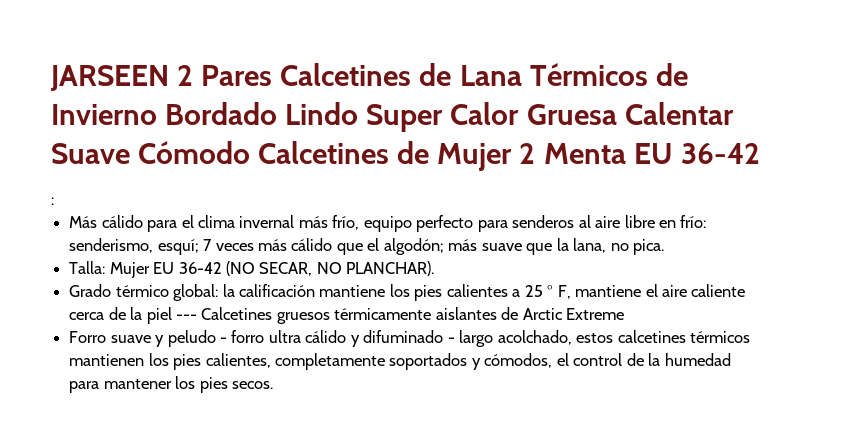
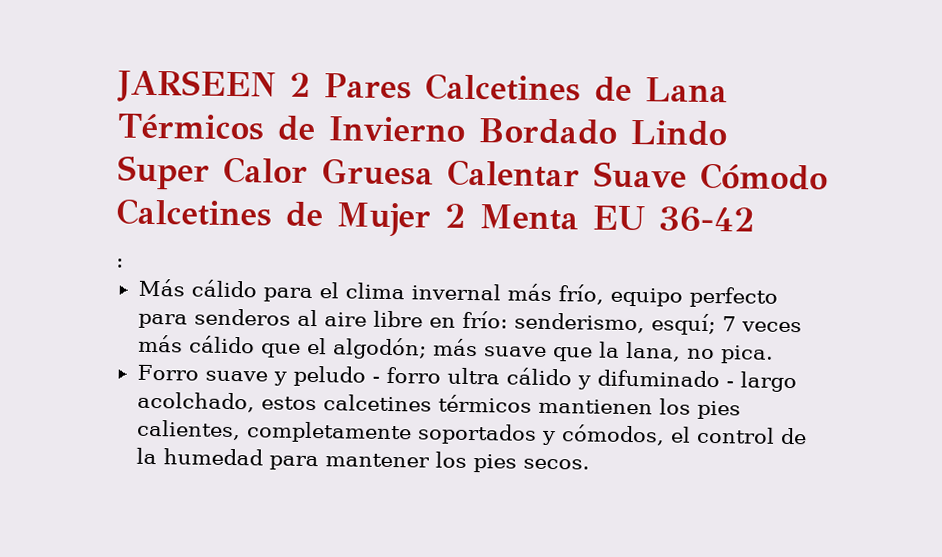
[69,261,435,278] [69,284,746,301] [69,307,625,324] // Talla: Mujer EU 36-42 (NO SECAR, NO PLANCHAR). // Grado térmico global: la calificación mantiene los pies calientes a 25 ° F, mantiene el aire caliente cerca de la piel --- Calcetines gruesos térmicamente aislantes de Arctic Extreme -> (774, 354) none

